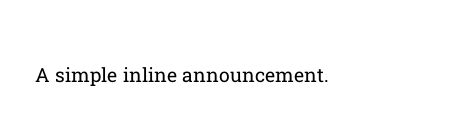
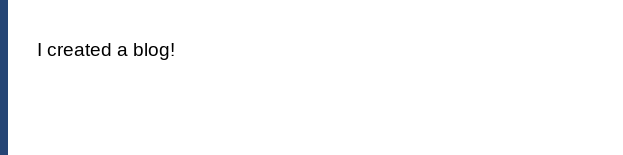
[35,67,329,86] A simple inline announcement. -> [37,43,176,60] I created a blog!

